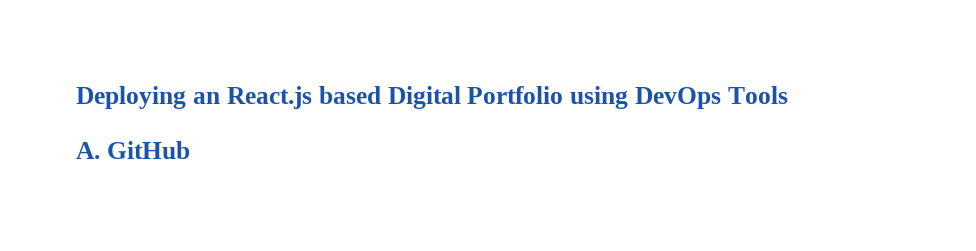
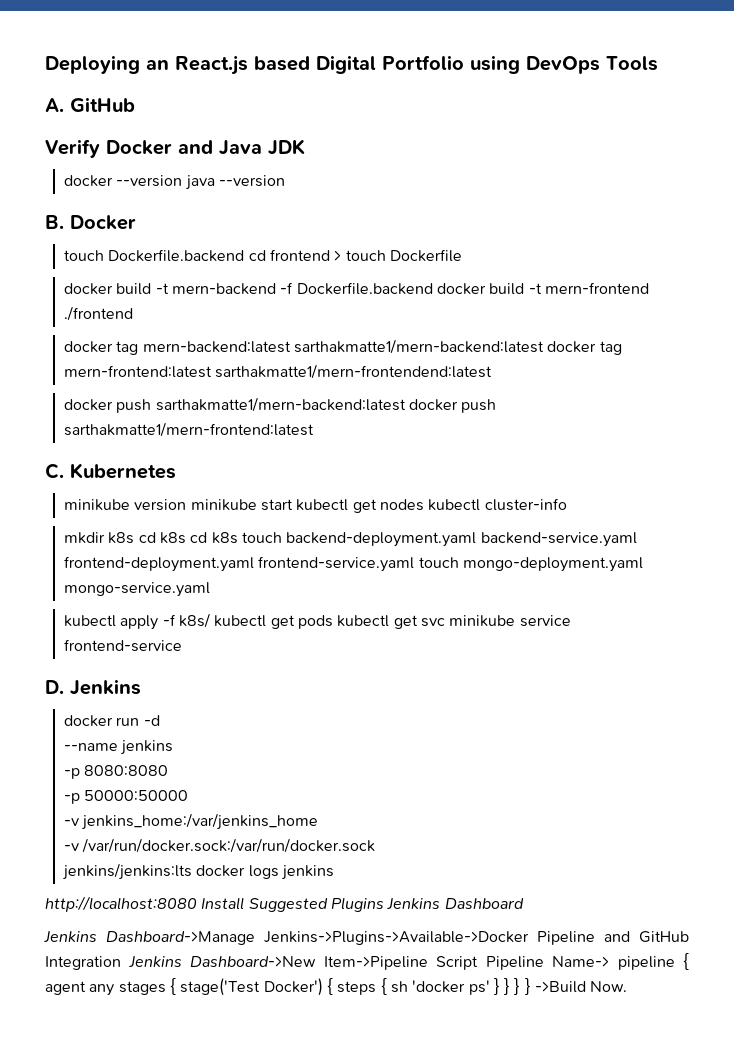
(190, 150) none -> [45,139,305,158] [64,175,285,190] [45,215,136,230] [64,249,462,262] [64,282,649,295] [64,306,134,321] [64,339,622,355] [64,364,493,379] [64,397,497,413] [64,422,315,437] [45,463,176,479] [64,498,567,513] [64,532,637,547] [64,556,643,572] [64,582,211,597] [64,613,571,630] [64,639,183,652] [45,679,141,696] [64,715,160,727] [64,740,174,755] [64,765,169,779] [64,790,189,804] [64,813,319,830] [64,838,376,853] [62,863,334,880] [45,896,524,912] [44,931,689,945] [45,953,689,970] [45,978,628,996] // Verify Docker and Java JDK // docker --version java --version // B. Docker // touch Dockerfile.backend cd frontend > touch Dockerfile // docker build -t mern-backend -f Dockerfile.backend docker build -t mern-frontend ./frontend // docker tag mern-backend:latest sarthakmatte1/mern-backend:latest docker tag mern-frontend:latest sarthakmatte1/mern-frontendend:latest // docker push sarthakmatte1/mern-backend:latest docker push sarthakmatte1/mern-frontend:latest // C. Kubernetes // minikube version minikube start kubectl get nodes kubectl cluster-info // mkdir k8s cd k8s cd k8s touch backend-deployment.yaml backend-service.yaml frontend-deployment.yaml frontend-service.yaml touch mongo-deployment.yaml mongo-service.yaml // kubectl apply -f k8s/ kubectl get pods kubectl get svc minikube service frontend-service // D. Jenkins // docker run -d // --name jenkins // -p 8080:8080 // -p 50000:50000 // -v jenkins_home:/var/jenkins_home // -v /var/run/docker.sock:/var/run/docker.sock // jenkins/jenkins:lts docker logs jenkins // http://localhost:8080 Install Suggested Plugins Jenkins Dashboard // Jenkins Dashboard->Manage Jenkins->Plugins->Available->Docker Pipeline and GitHub Integration Jenkins Dashboard->New Item->Pipeline Script Pipeline Name-> pipeline { agent any stages { stage('Test Docker') { steps { sh 'docker ps' } } } } ->Build Now.

